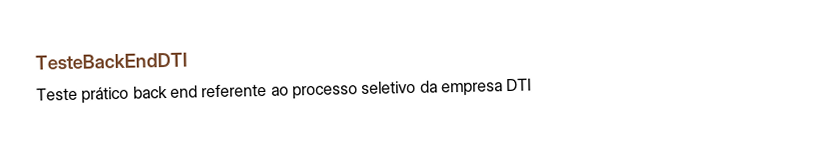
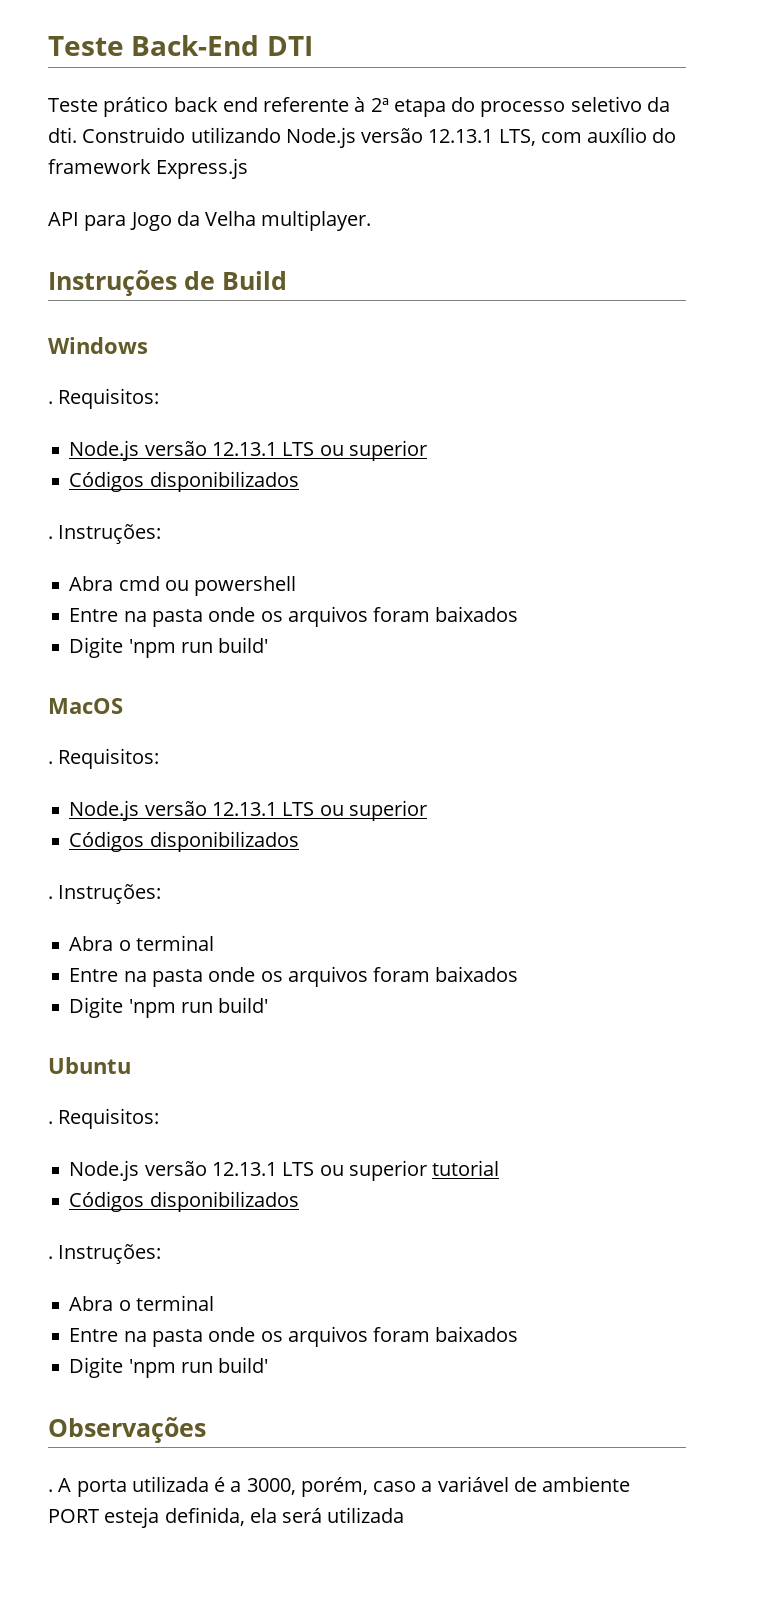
[35,52,188,70] TesteBackEndDTI -> [48,35,313,56] Teste Back-End DTI
[270,78,533,100] ao processo seletivo da empresa DTI -> [354,96,670,117] [48,127,677,148] [48,158,249,179] [48,210,372,231] [48,270,287,296] [48,337,148,354] [48,388,160,409] [69,440,427,461] [69,471,299,492] [48,524,162,544] [69,576,297,596] [69,606,519,627] [69,637,269,658] [48,698,123,714] [48,748,160,769] [69,800,427,821] [69,831,299,852] [48,884,162,904] [69,935,214,951] [69,966,519,987] [69,997,269,1018] [48,1057,131,1074] [48,1108,160,1129] [69,1160,500,1181] [69,1191,299,1212] [48,1244,162,1264] [69,1295,214,1311] [69,1326,519,1347] [69,1357,269,1378] [48,1417,206,1443] [48,1476,631,1497] [48,1507,405,1528] à 2ª etapa do processo seletivo da dti. Construido utilizando Node.js versão 12.13.1 LTS, com auxílio do framework Express.js // API para Jogo da Velha multiplayer. // Instruções de Build // Windows // . Requisitos: // Node.js versão 12.13.1 LTS ou superior // Códigos disponibilizados // . Instruções: // Abra cmd ou powershell // Entre na pasta onde os arquivos foram baixados // Digite 'npm run build' // MacOS // . Requisitos: // Node.js versão 12.13.1 LTS ou superior // Códigos disponibilizados // . Instruções: // Abra o terminal // Entre na pasta onde os arquivos foram baixados // Digite 'npm run build' // Ubuntu // . Requisitos: // Node.js versão 12.13.1 LTS ou superior tutorial // Códigos disponibilizados // . Instruções: // Abra o terminal // Entre na pasta onde os arquivos foram baixados // Digite 'npm run build' // Observações // . A porta utilizada é a 3000, porém, caso a variável de ambiente PORT esteja definida, ela será utilizada

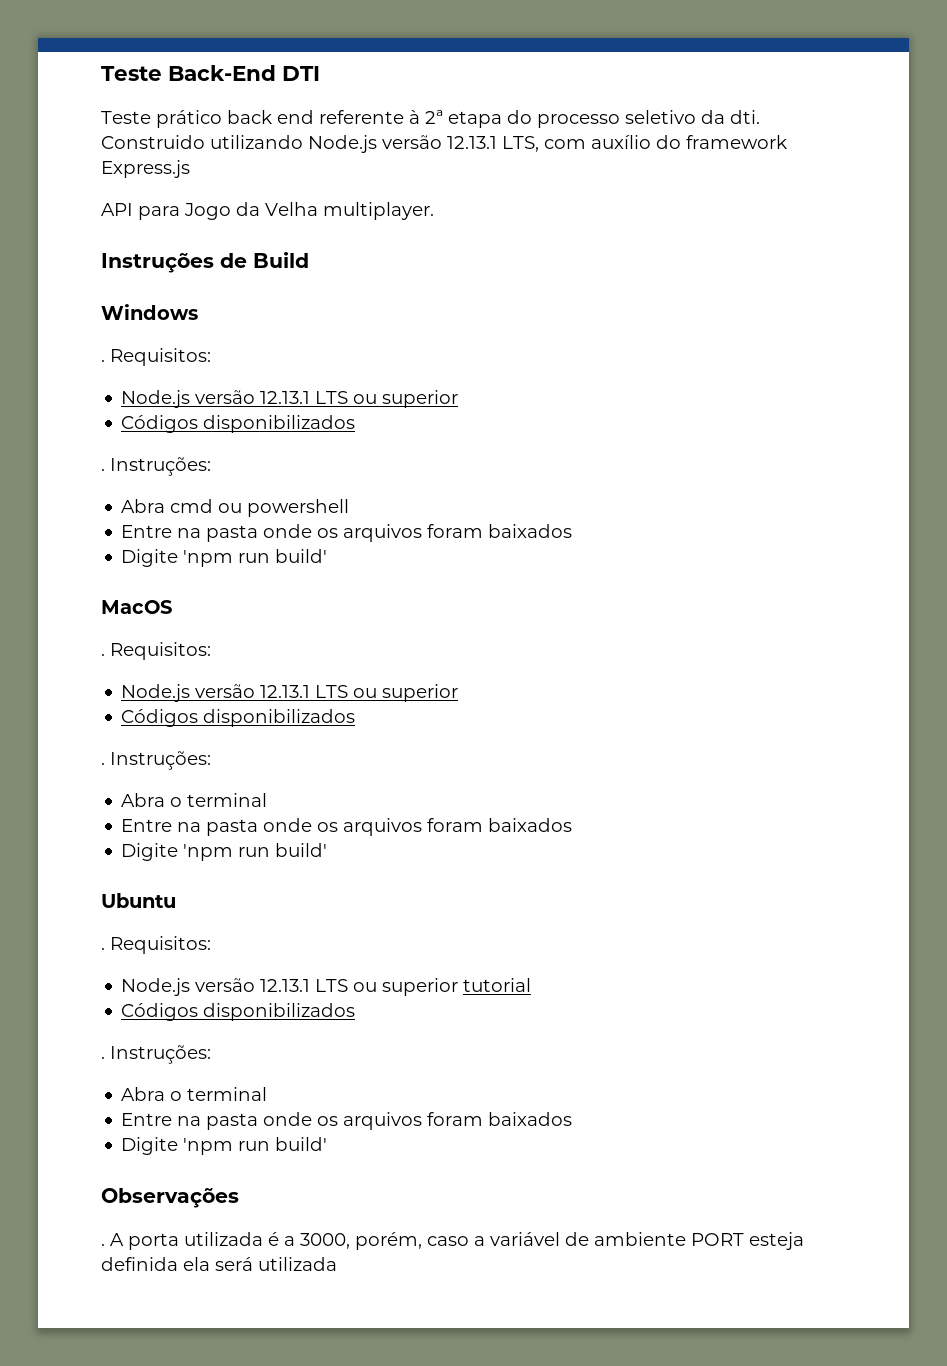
[164,1507,245,1526] definida, -> [101,1257,178,1271] definida

